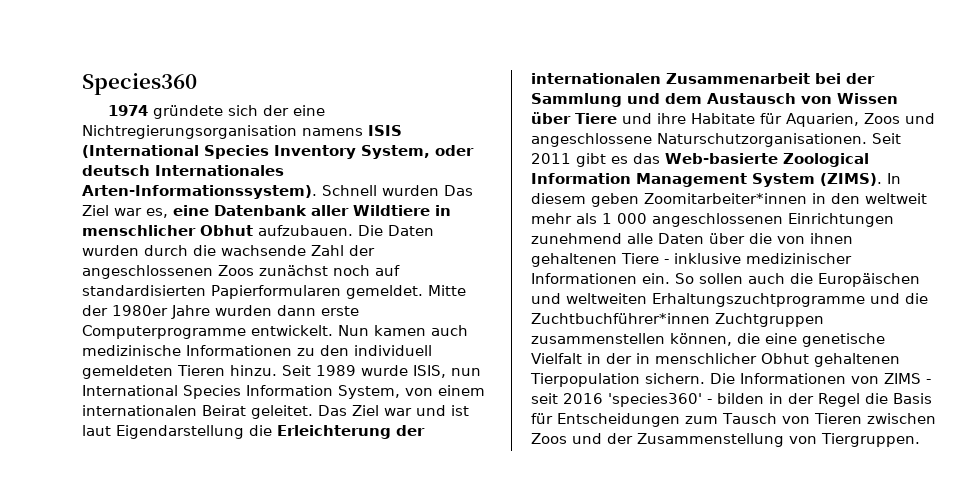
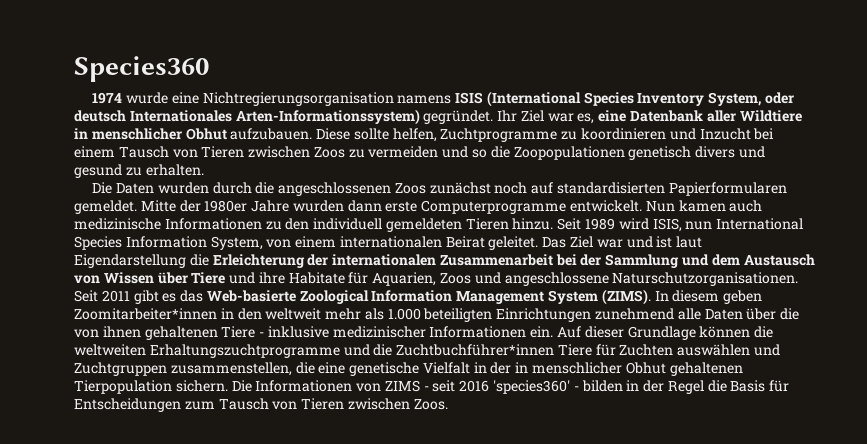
[152,105,289,119] gründete sich der -> [125,92,168,104] wurde
[82,185,473,199] Arten-Informationssystem). Schnell wurden Das -> [235,109,518,125] Arten-Informationssystem) gegründet. Ihr
(353, 230) none -> [316,128,775,142] [74,146,765,160] [74,164,204,178] Diese sollte helfen, Zuchtprogramme zu koordinieren und Inzucht bei einem Tausch von Tieren zwischen Zoos zu vermeiden und so die Zoopopulationen genetisch divers und gesund zu erhalten. //
[221,245,375,256] wachsende Zahl der -> (275, 188) none
[361,365,408,376] wurde -> [618,218,649,230] wird
[602,213,783,227] 1 000 angeschlossenen -> [387,308,493,322] 1.000 beteiligten
[675,273,920,287] [531,293,561,304] So sollen auch die Europäischen und -> [557,326,774,340] Auf dieser Grundlage können die
[715,313,824,327] [531,333,732,346] Zuchtgruppen zusammenstellen können, -> [557,344,781,356] [74,362,292,376] Tiere für Zuchten auswählen und Zuchtgruppen zusammenstellen,
[531,433,920,447] Zoos und der Zusammenstellung von Tiergruppen. -> [413,399,448,410] Zoos.

